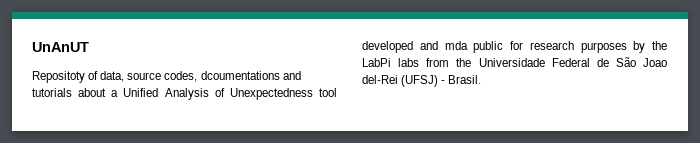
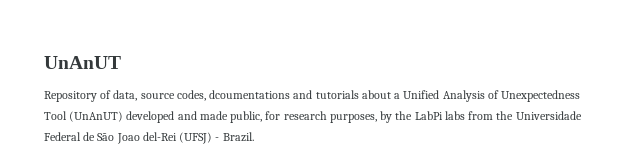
[32,71,85,83] Repositoty -> [44,91,97,102] Repository
[319,88,337,97] [362,41,504,53] tool developed and mda public -> [44,111,263,123] Tool (UnAnUT) developed and made public,
[580,42,627,53] purposes -> [329,114,377,123] purposes,
[448,75,482,84] Brasil. -> [222,132,254,142] Brazil.

